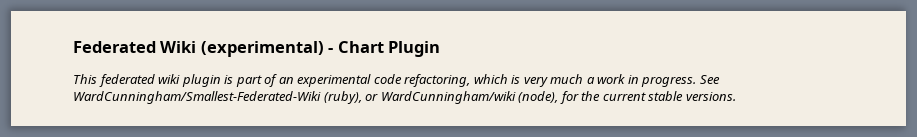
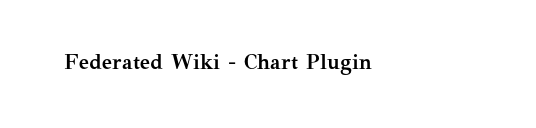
[200,41,324,57] (experimental) -> (220, 61) none
[73,74,720,87] [73,91,736,104] // This federated wiki plugin is part of an experimental code refactoring, which is very much a work in progress. See WardCunningham/Smallest-Federated-Wiki (ruby), or WardCunningham/wiki (node), for the current stable versions. -> (372, 64) none

